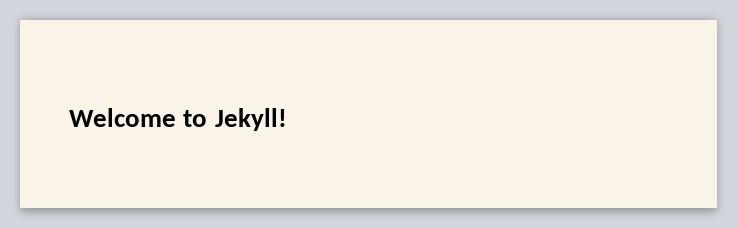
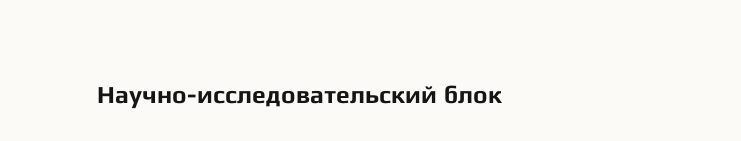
[69,108,287,131] Welcome to Jekyll! -> [97,85,503,109] Научно-исследовательский блок

